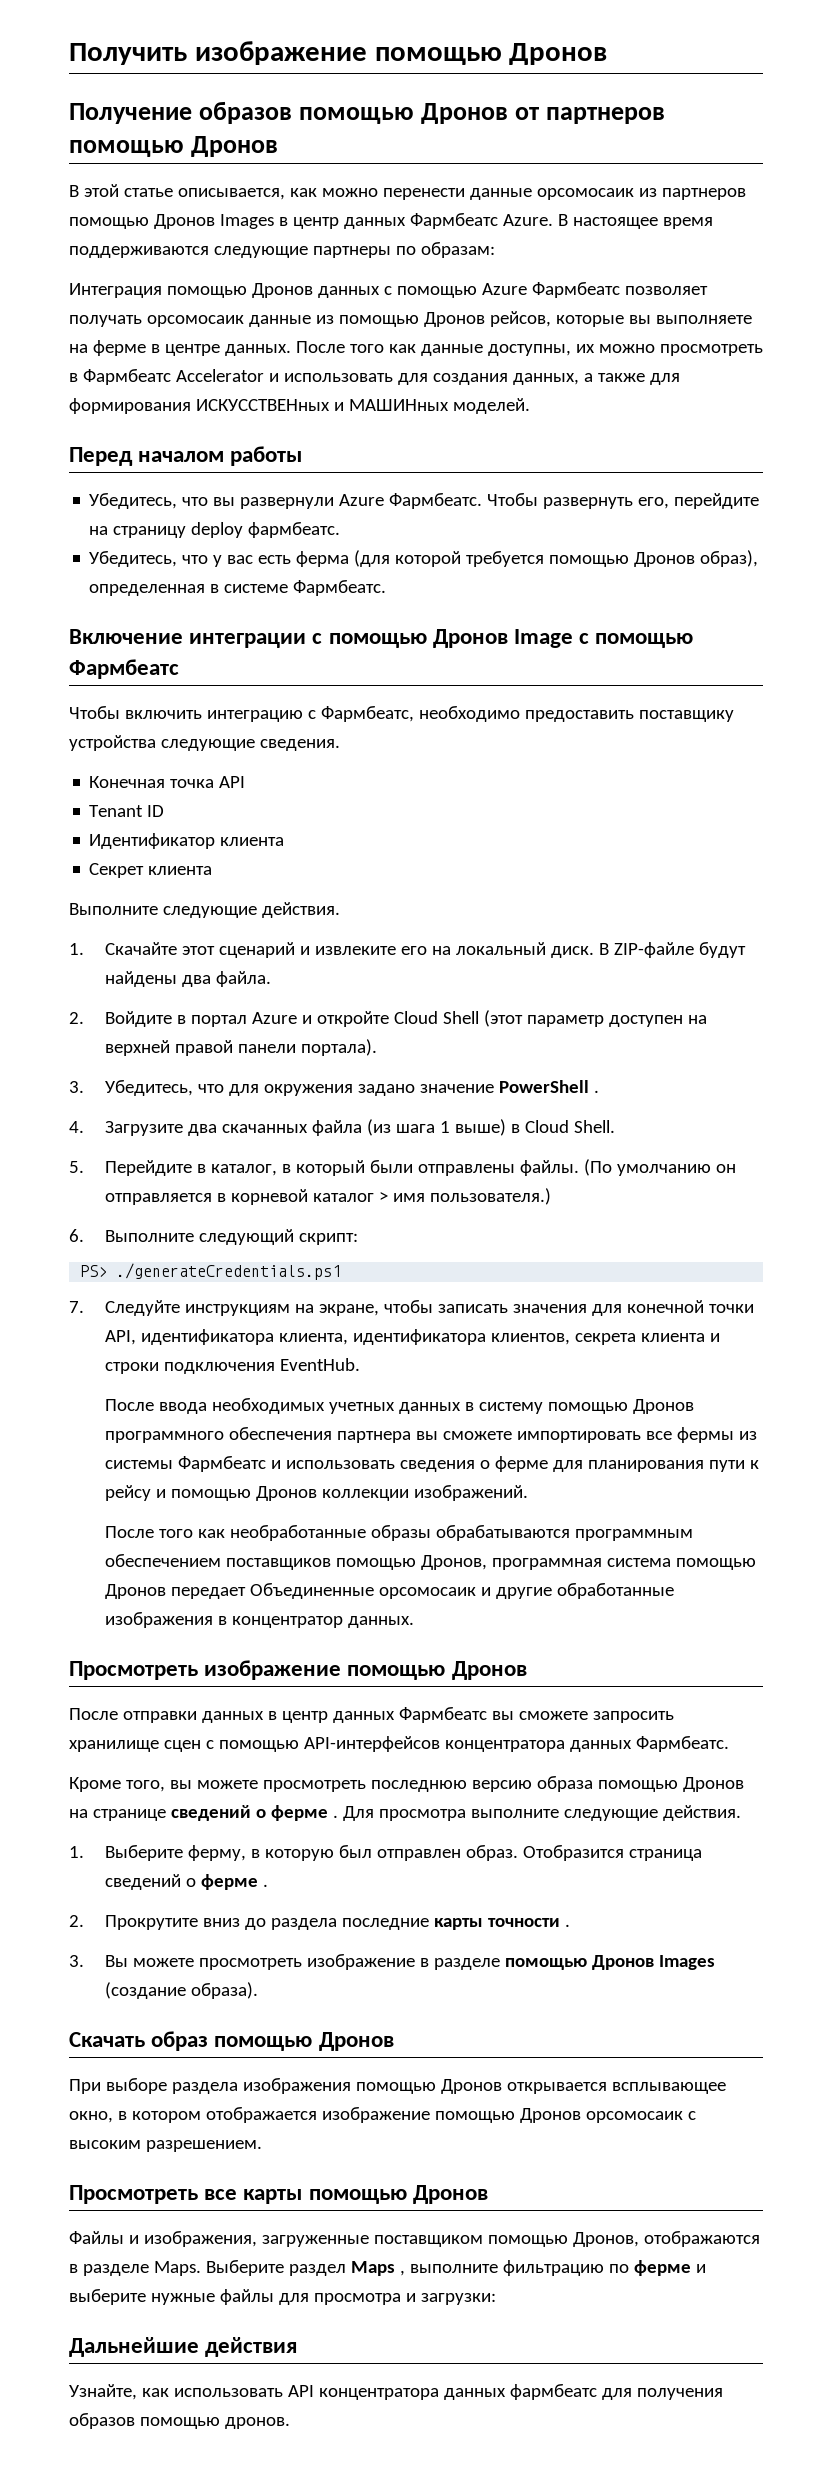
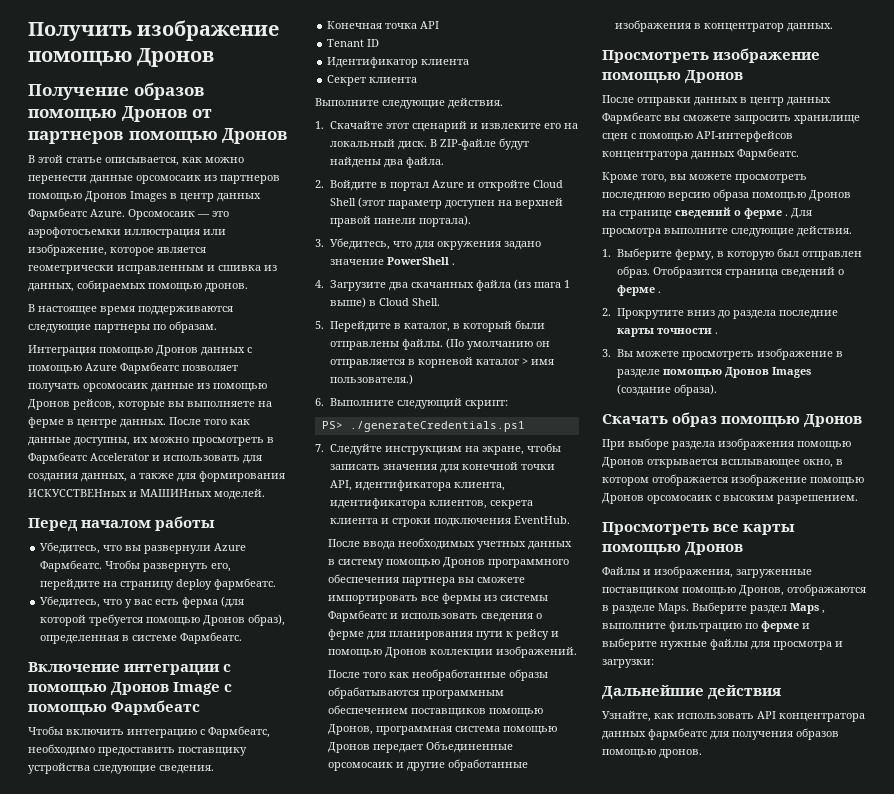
(553, 220) none -> [128,209,229,220] [28,227,226,238] [28,244,206,256] [28,265,277,274] [28,280,248,292] Орсомосаик — это аэрофотосъемки иллюстрация или изображение, которое является геометрически исправленным и сшивка из данных, собираемых помощью дронов. //
[420,242,495,258] образам: -> [169,321,217,333] образам.

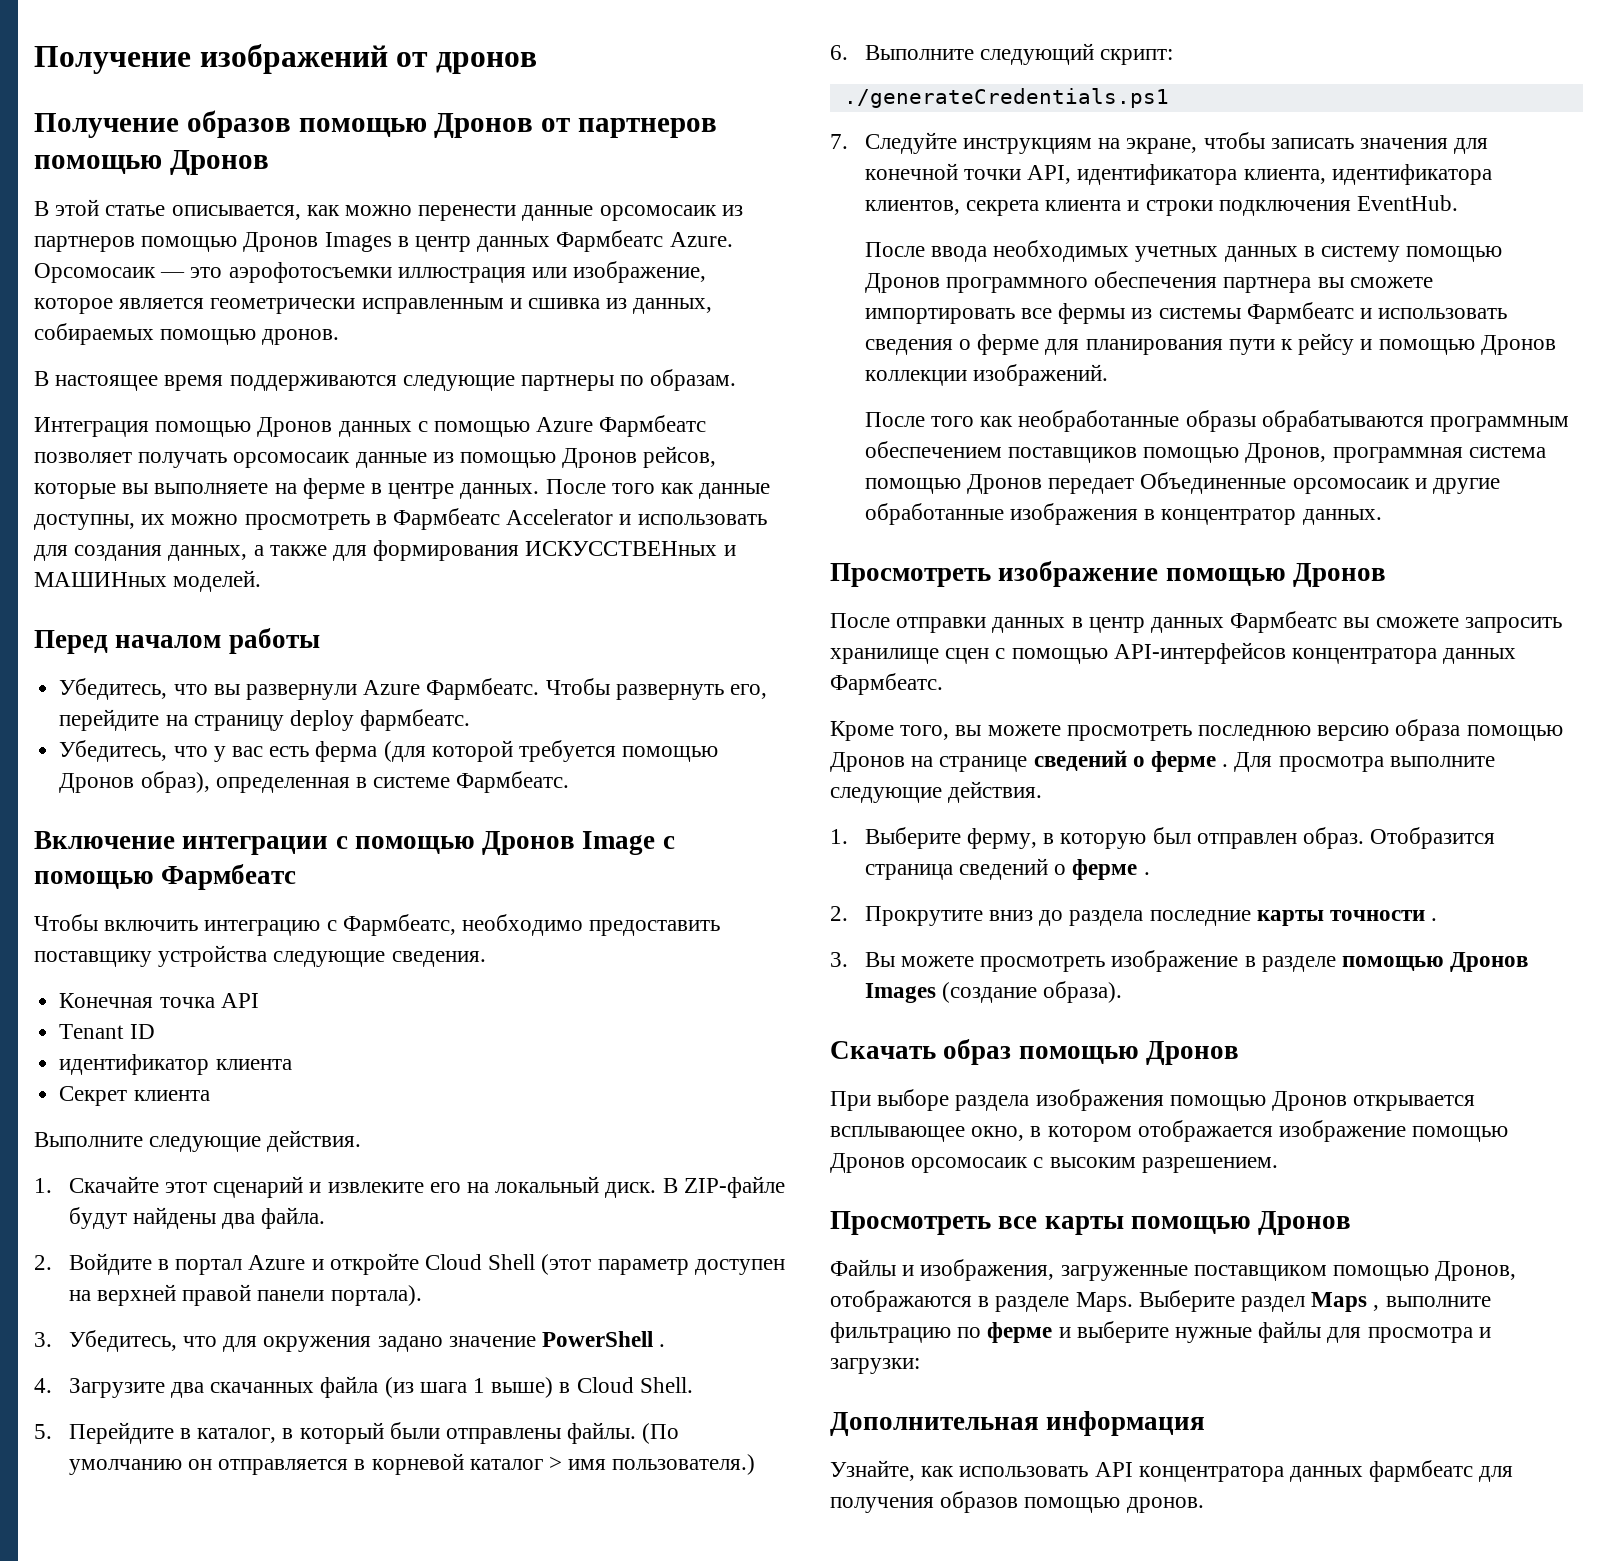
[28,20,280,41] [28,48,215,67] Получить изображение помощью Дронов -> [34,44,537,74] Получение изображений от дронов
[327,57,419,68] Идентификатор -> [59,1054,210,1075] идентификатор
[321,421,343,429] PS> -> (1174, 57) none
[602,685,782,700] Дальнейшие действия -> [830,1411,1206,1436] Дополнительная информация

